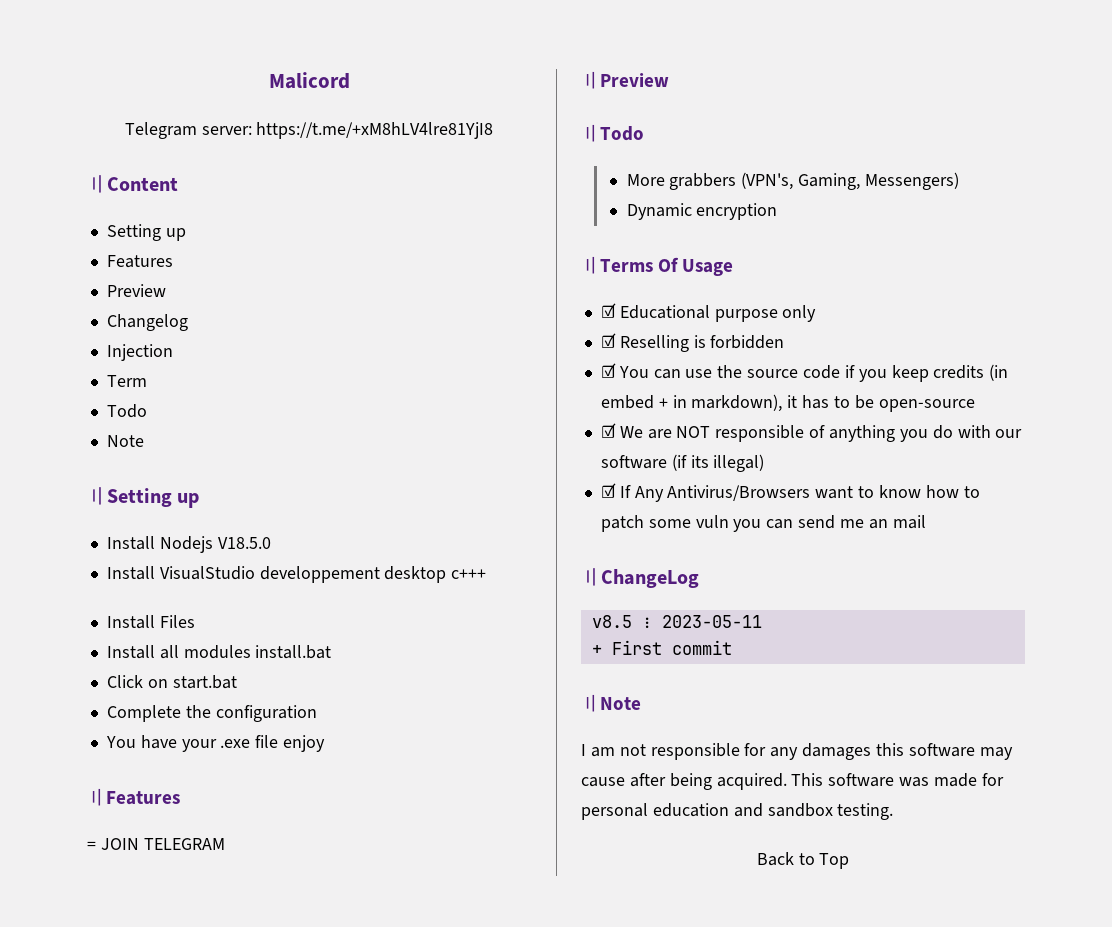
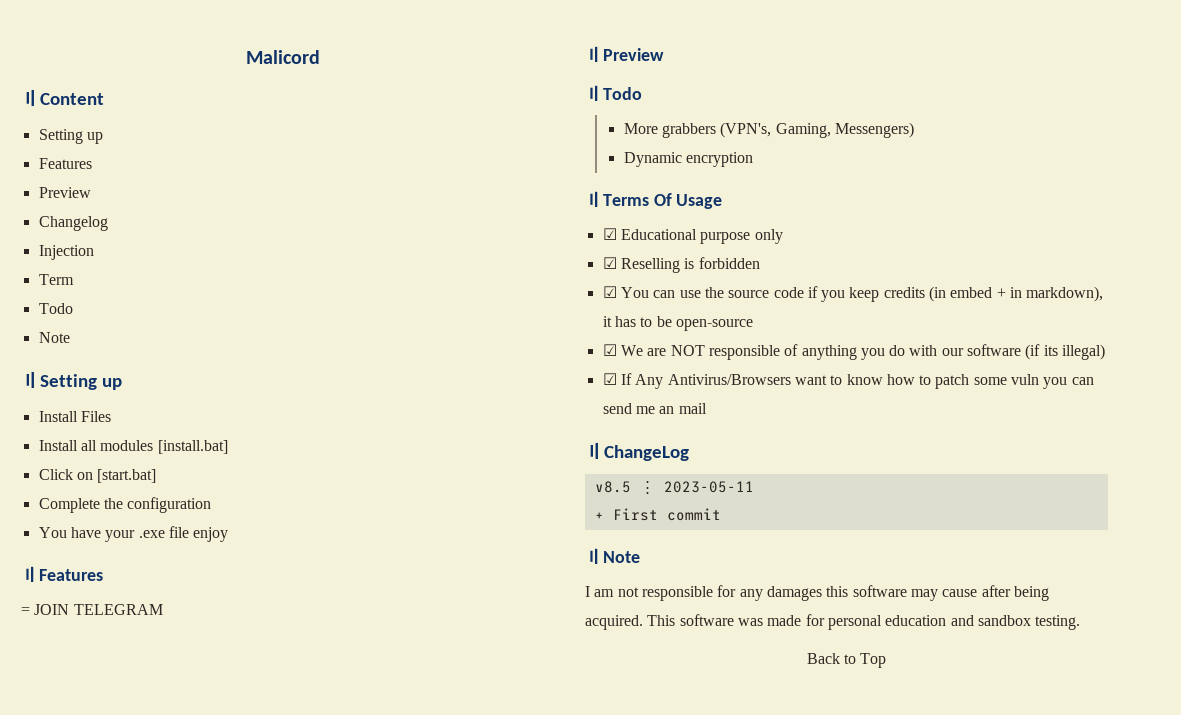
[124,122,494,139] // Telegram server: https://t.me/+xM8hLV4lre81YjI8 -> (320, 57) none
[106,536,271,553] [106,566,487,583] // Install Nodejs V18.5.0 // Install VisualStudio developpement desktop c+++ -> (122, 384) none
[255,645,332,659] install.bat -> [157,440,228,454] [install.bat]
[172,675,237,689] start.bat -> [97,469,157,483] [start.bat]

